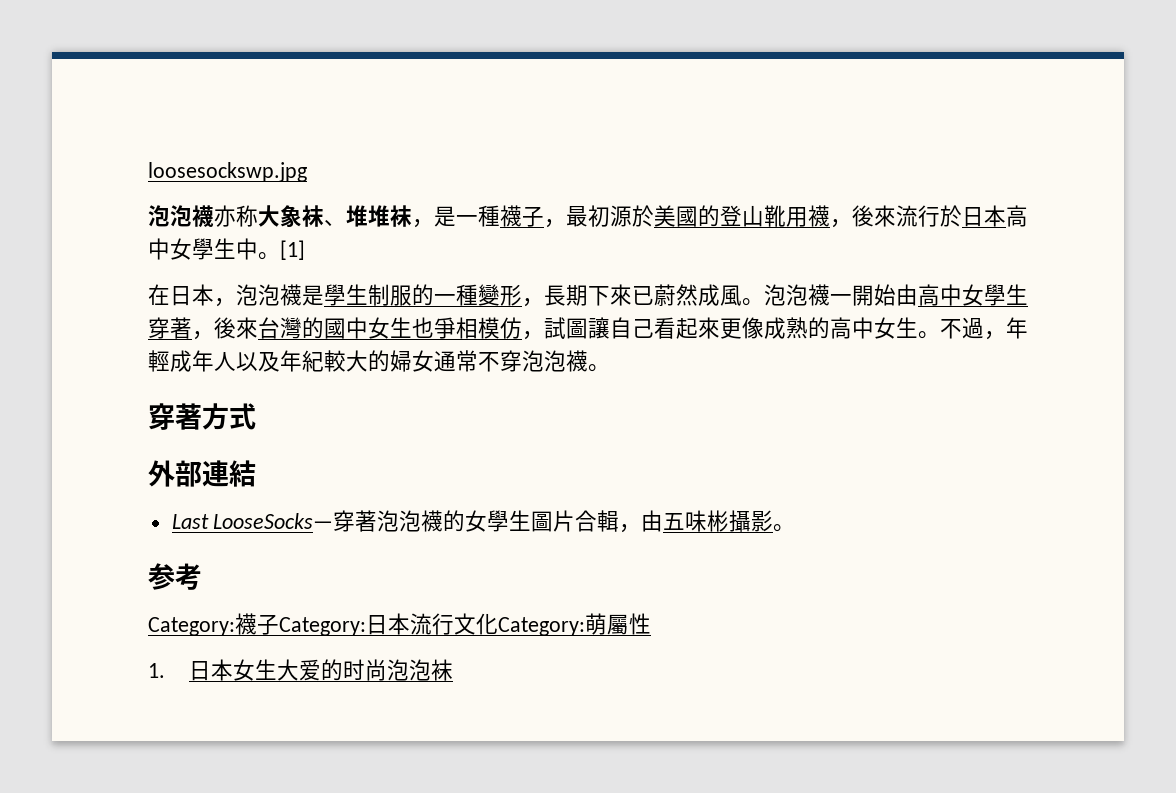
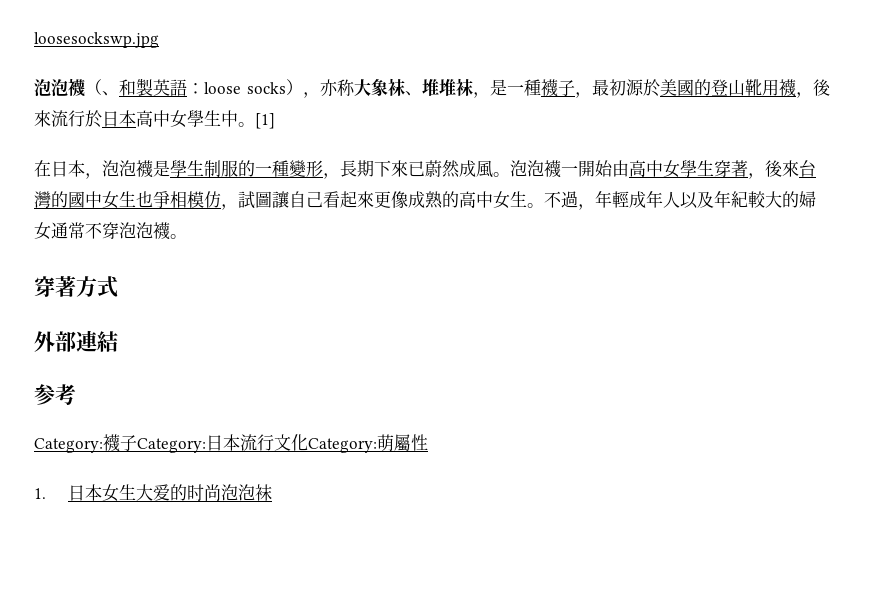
(214, 216) none -> [85,78,320,98] （、和製英語：loose socks），
[171,510,796,533] // Last LooseSocks—穿著泡泡襪的女學生圖片合輯，由五味彬攝影。 -> (118, 341) none

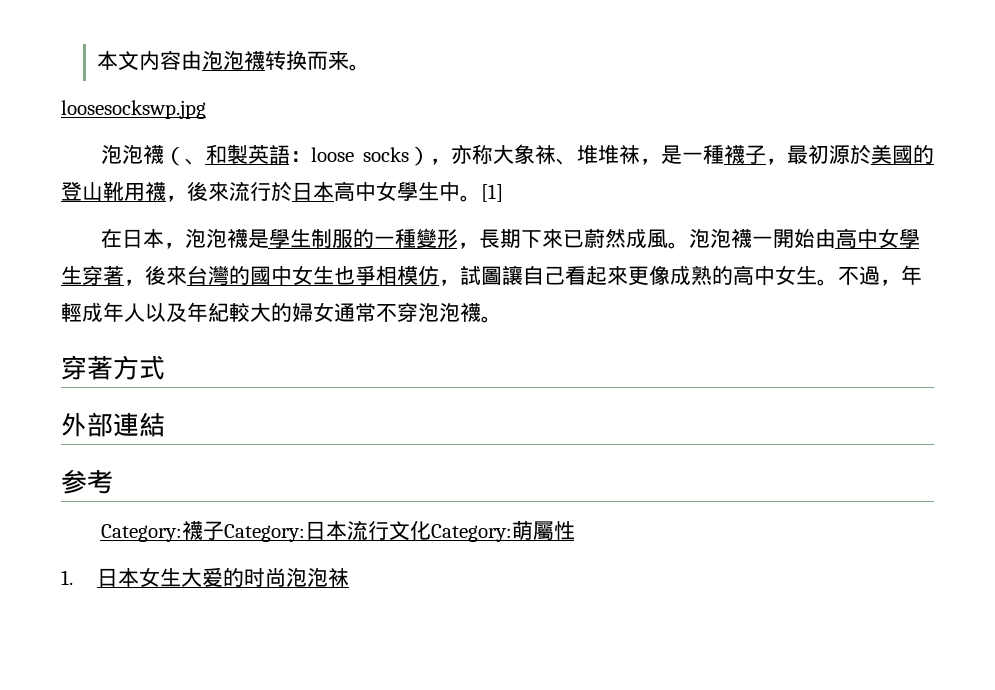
(34, 40) none -> [97,50,371,71] 本文内容由泡泡襪转换而来。 //

